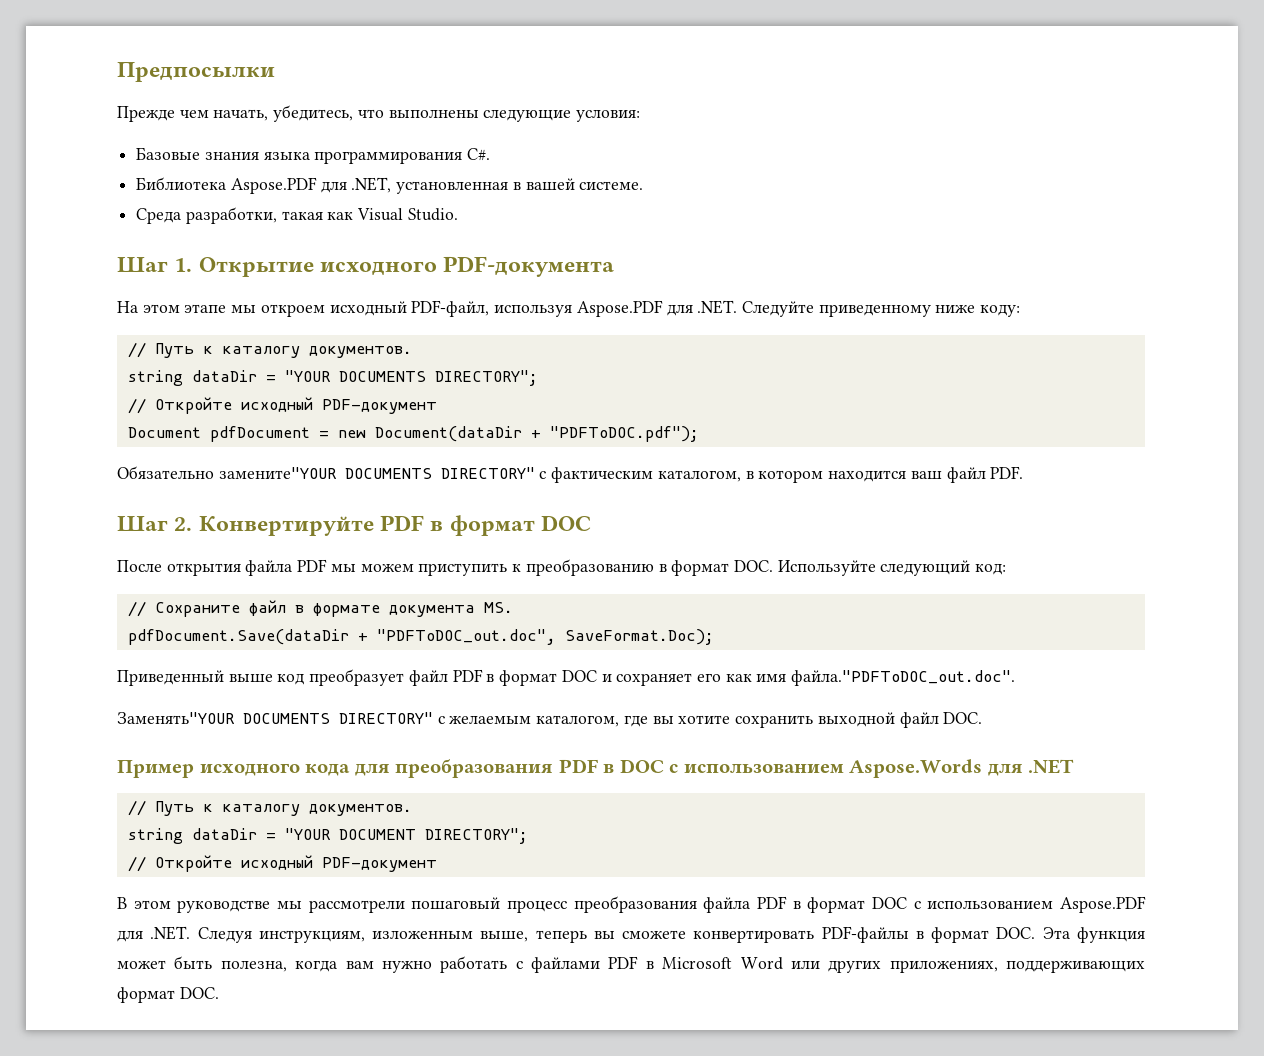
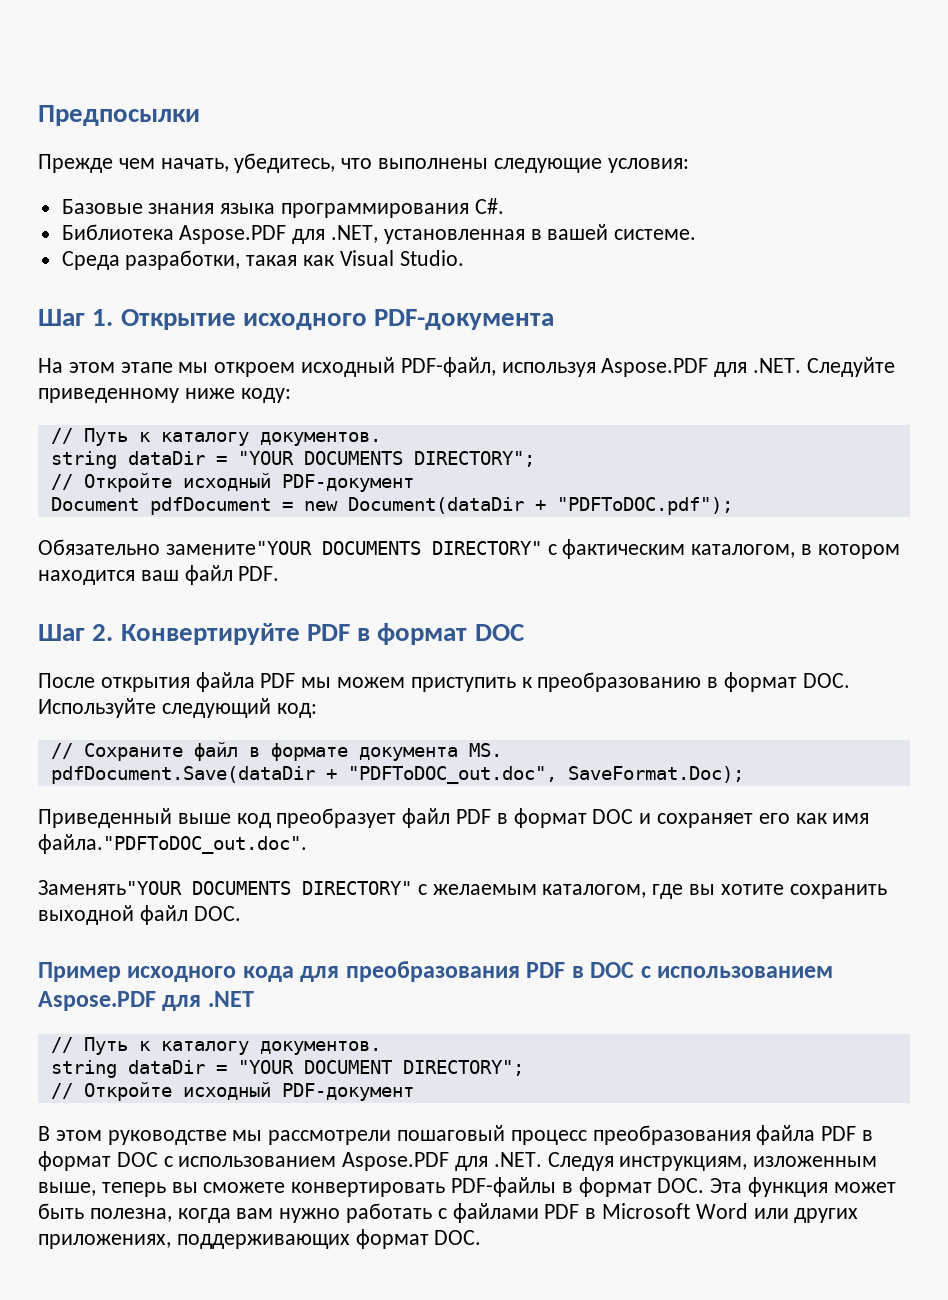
[849,759,983,778] Aspose.Words -> [38,991,156,1011] Aspose.PDF

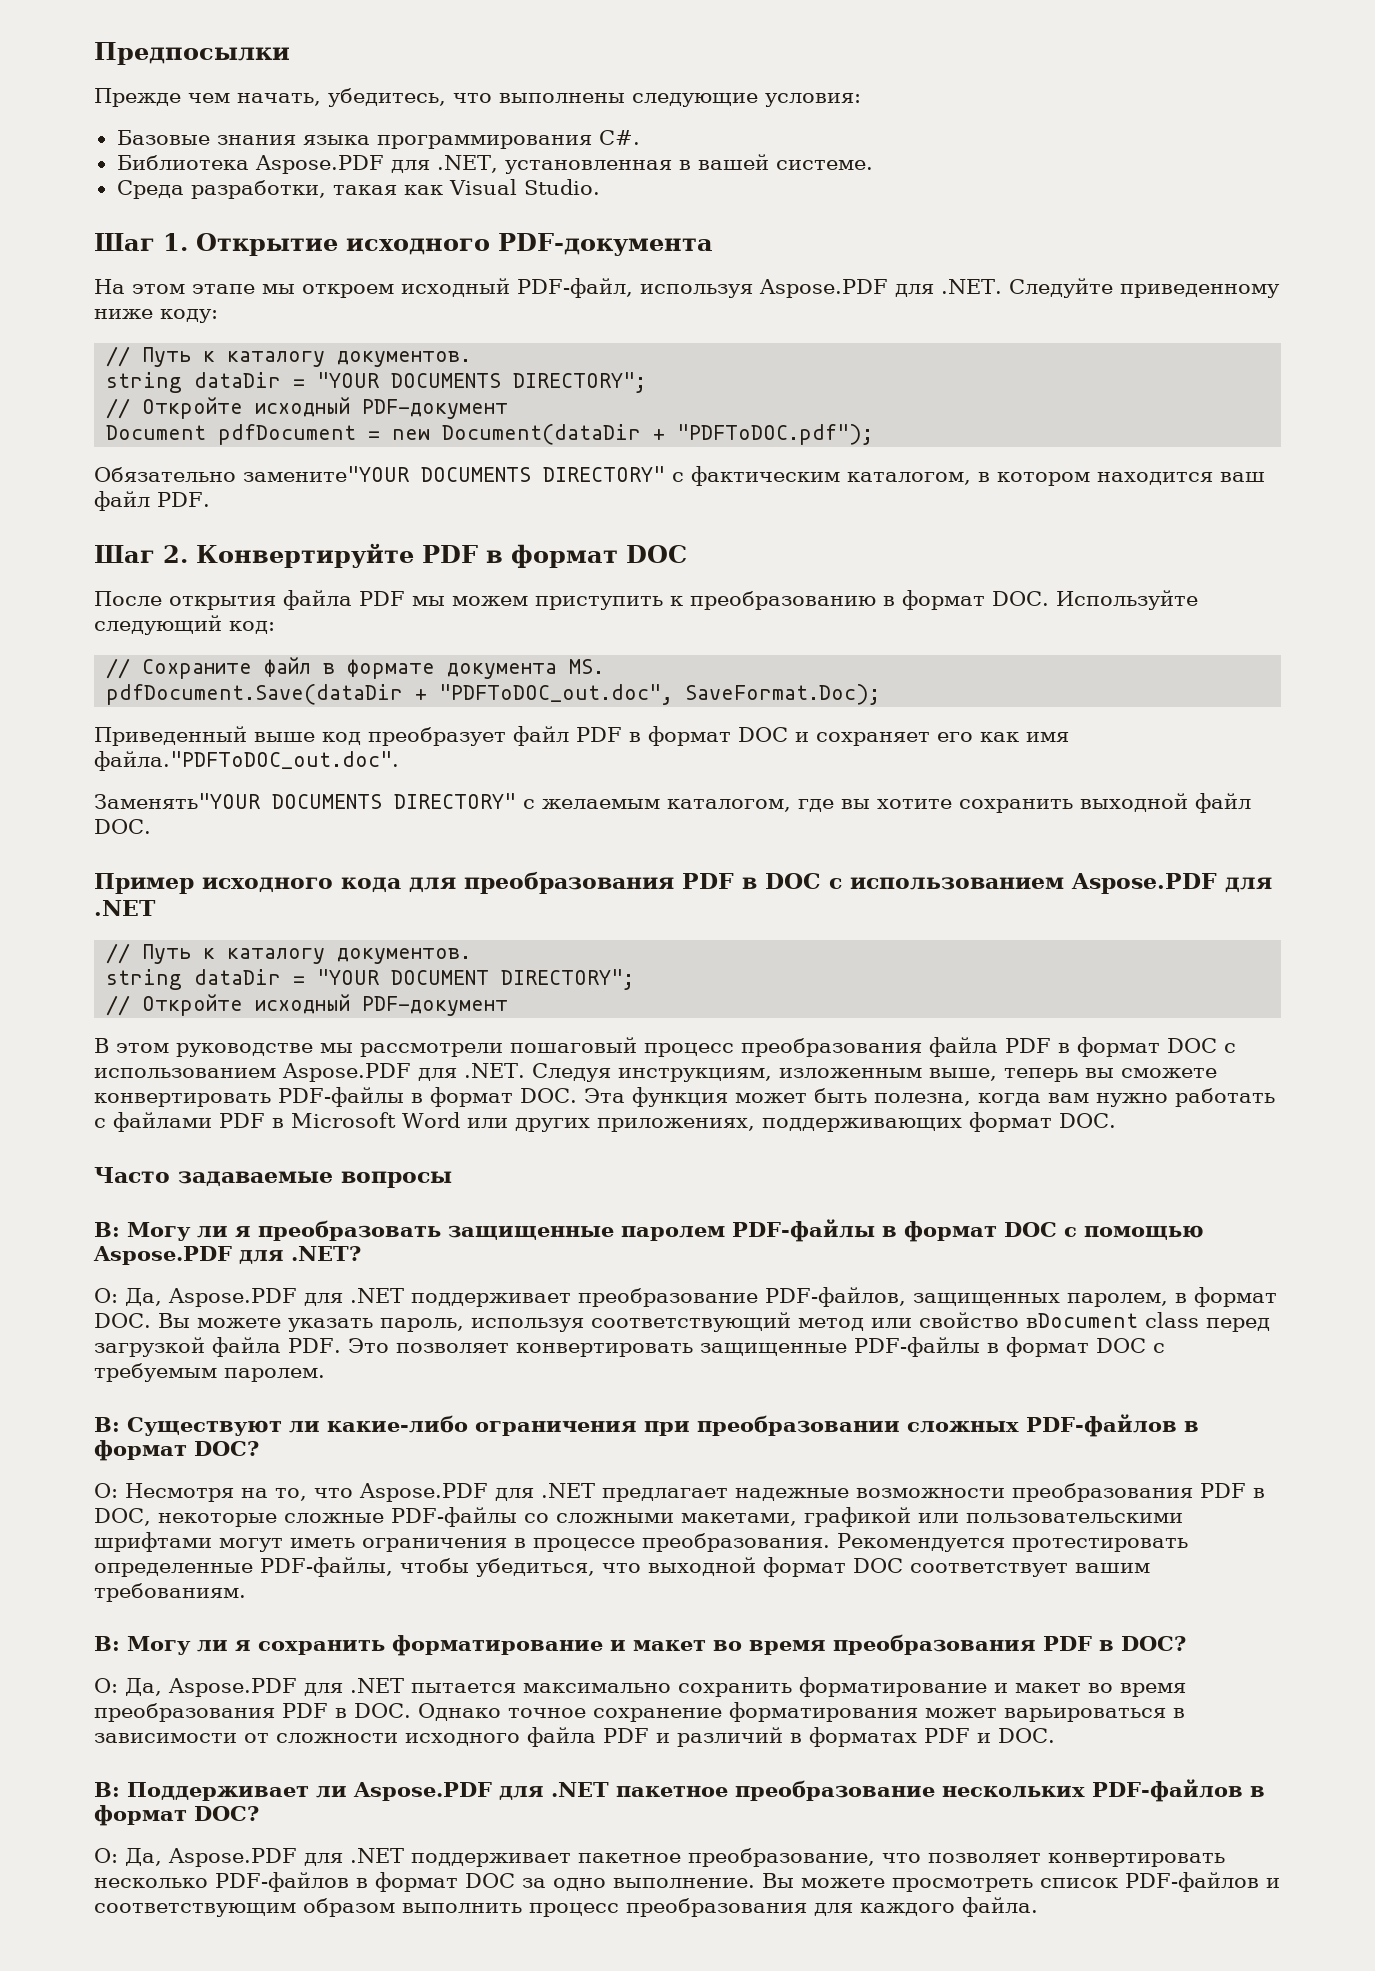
(482, 1237) none -> [94,1167,452,1188] [94,1219,1204,1242] [93,1246,361,1265] [94,1287,1277,1307] [94,1312,1270,1332] [94,1337,1165,1357] [94,1363,325,1382] [94,1414,1199,1437] [94,1440,259,1461] [94,1483,1265,1502] [94,1507,1183,1527] [94,1532,1188,1552] [94,1557,1150,1577] [94,1583,246,1602] [94,1634,1186,1656] [94,1677,1186,1697] [94,1702,1185,1722] [94,1727,1055,1747] [94,1779,1265,1802] [94,1805,259,1826] [94,1848,1225,1867] [94,1872,1280,1892] [94,1897,1038,1917] // Часто задаваемые вопросы // В: Могу ли я преобразовать защищенные паролем PDF-файлы в формат DOC с помощью Aspose.PDF для .NET? // О: Да, Aspose.PDF для .NET поддерживает преобразование PDF-файлов, защищенных паролем, в формат DOC. Вы можете указать пароль, используя соответствующий метод или свойство вDocument class перед загрузкой файла PDF. Это позволяет конвертировать защищенные PDF-файлы в формат DOC с требуемым паролем. // В: Существуют ли какие-либо ограничения при преобразовании сложных PDF-файлов в формат DOC? // О: Несмотря на то, что Aspose.PDF для .NET предлагает надежные возможности преобразования PDF в DOC, некоторые сложные PDF-файлы со сложными макетами, графикой или пользовательскими шрифтами могут иметь ограничения в процессе преобразования. Рекомендуется протестировать определенные PDF-файлы, чтобы убедиться, что выходной формат DOC соответствует вашим требованиям. // В: Могу ли я сохранить форматирование и макет во время преобразования PDF в DOC? // О: Да, Aspose.PDF для .NET пытается максимально сохранить форматирование и макет во время преобразования PDF в DOC. Однако точное сохранение форматирования может варьироваться в зависимости от сложности исходного файла PDF и различий в форматах PDF и DOC. // В: Поддерживает ли Aspose.PDF для .NET пакетное преобразование нескольких PDF-файлов в формат DOC? // О: Да, Aspose.PDF для .NET поддерживает пакетное преобразование, что позволяет конвертировать несколько PDF-файлов в формат DOC за одно выполнение. Вы можете просмотреть список PDF-файлов и соответствующим образом выполнить процесс преобразования для каждого файла.

